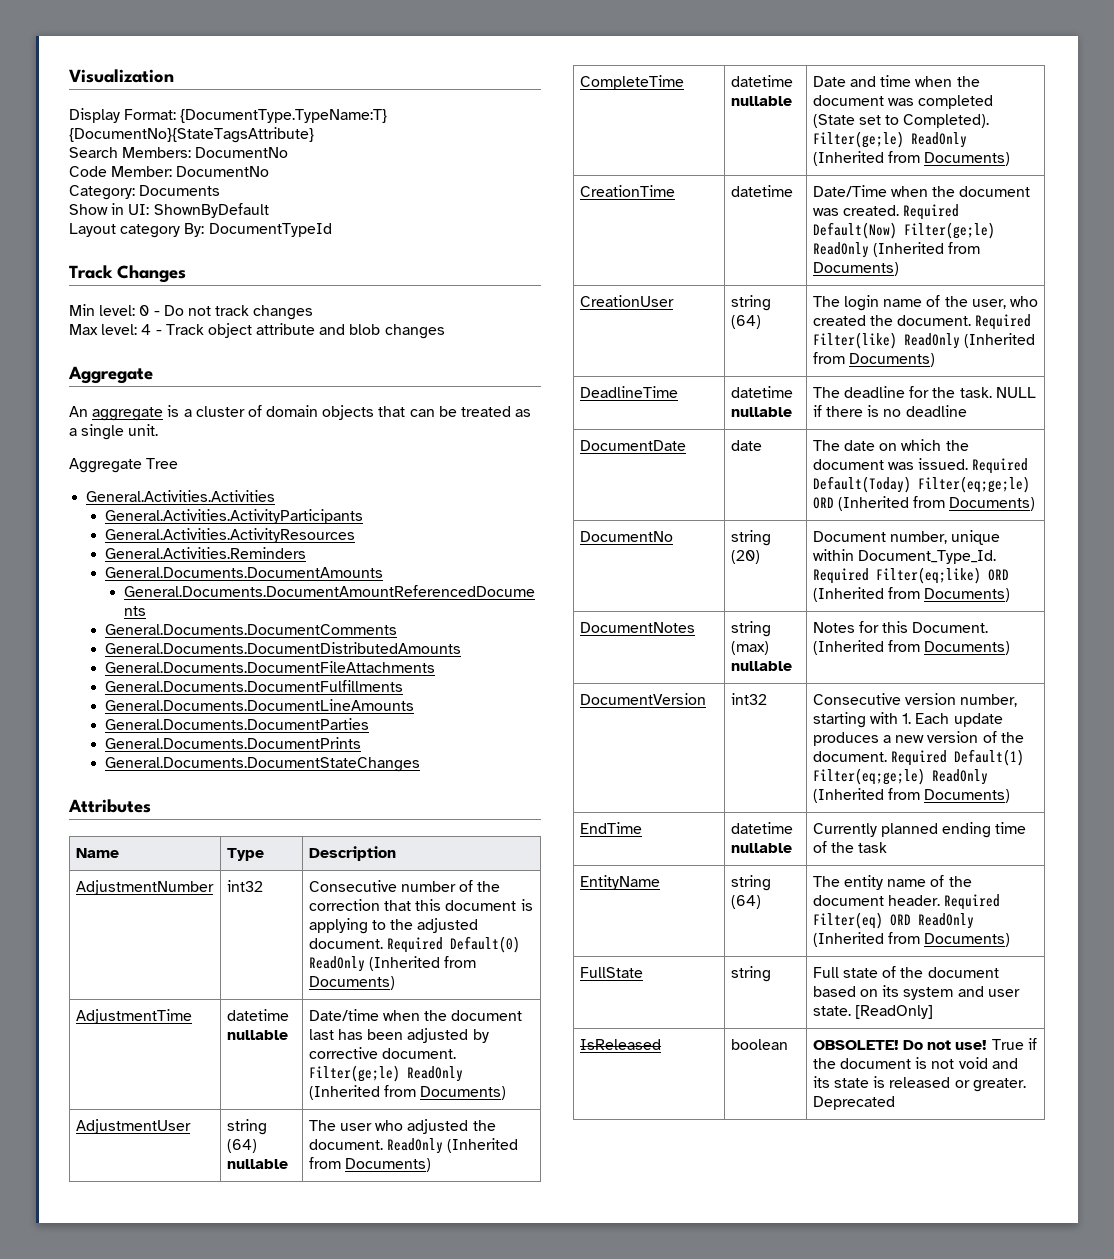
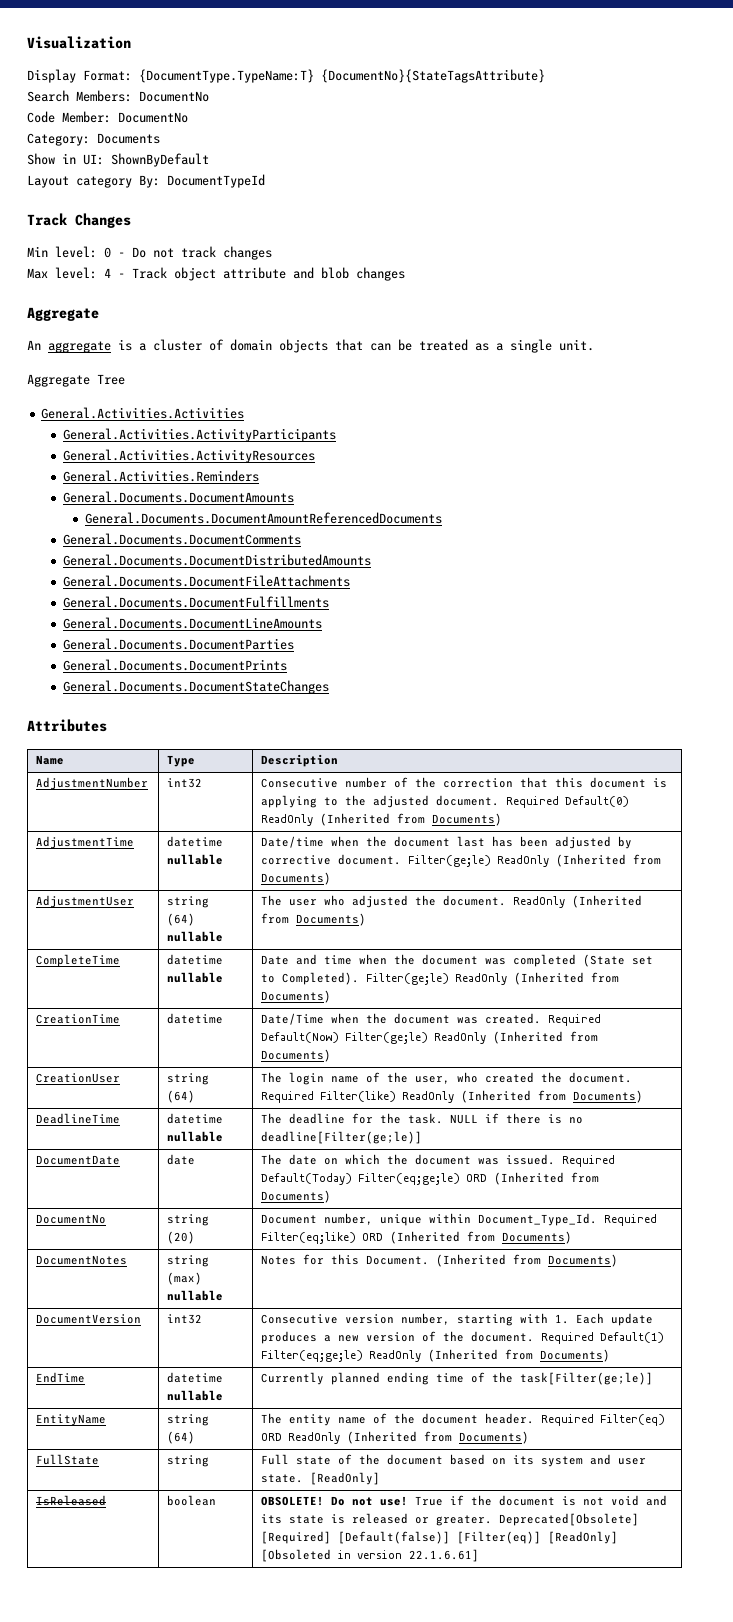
[905,405,967,417] deadline -> [261,1131,423,1144] deadline[Filter(ge;le)]
[858,842,888,853] task -> [520,1372,654,1385] task[Filter(ge;le)]
[812,1096,895,1110] Deprecated -> [499,1513,640,1526] [261,1531,619,1544] [261,1549,480,1562] Deprecated[Obsolete] [Required] [Default(false)] [Filter(eq)] [ReadOnly] [Obsoleted in version 22.1.6.61]

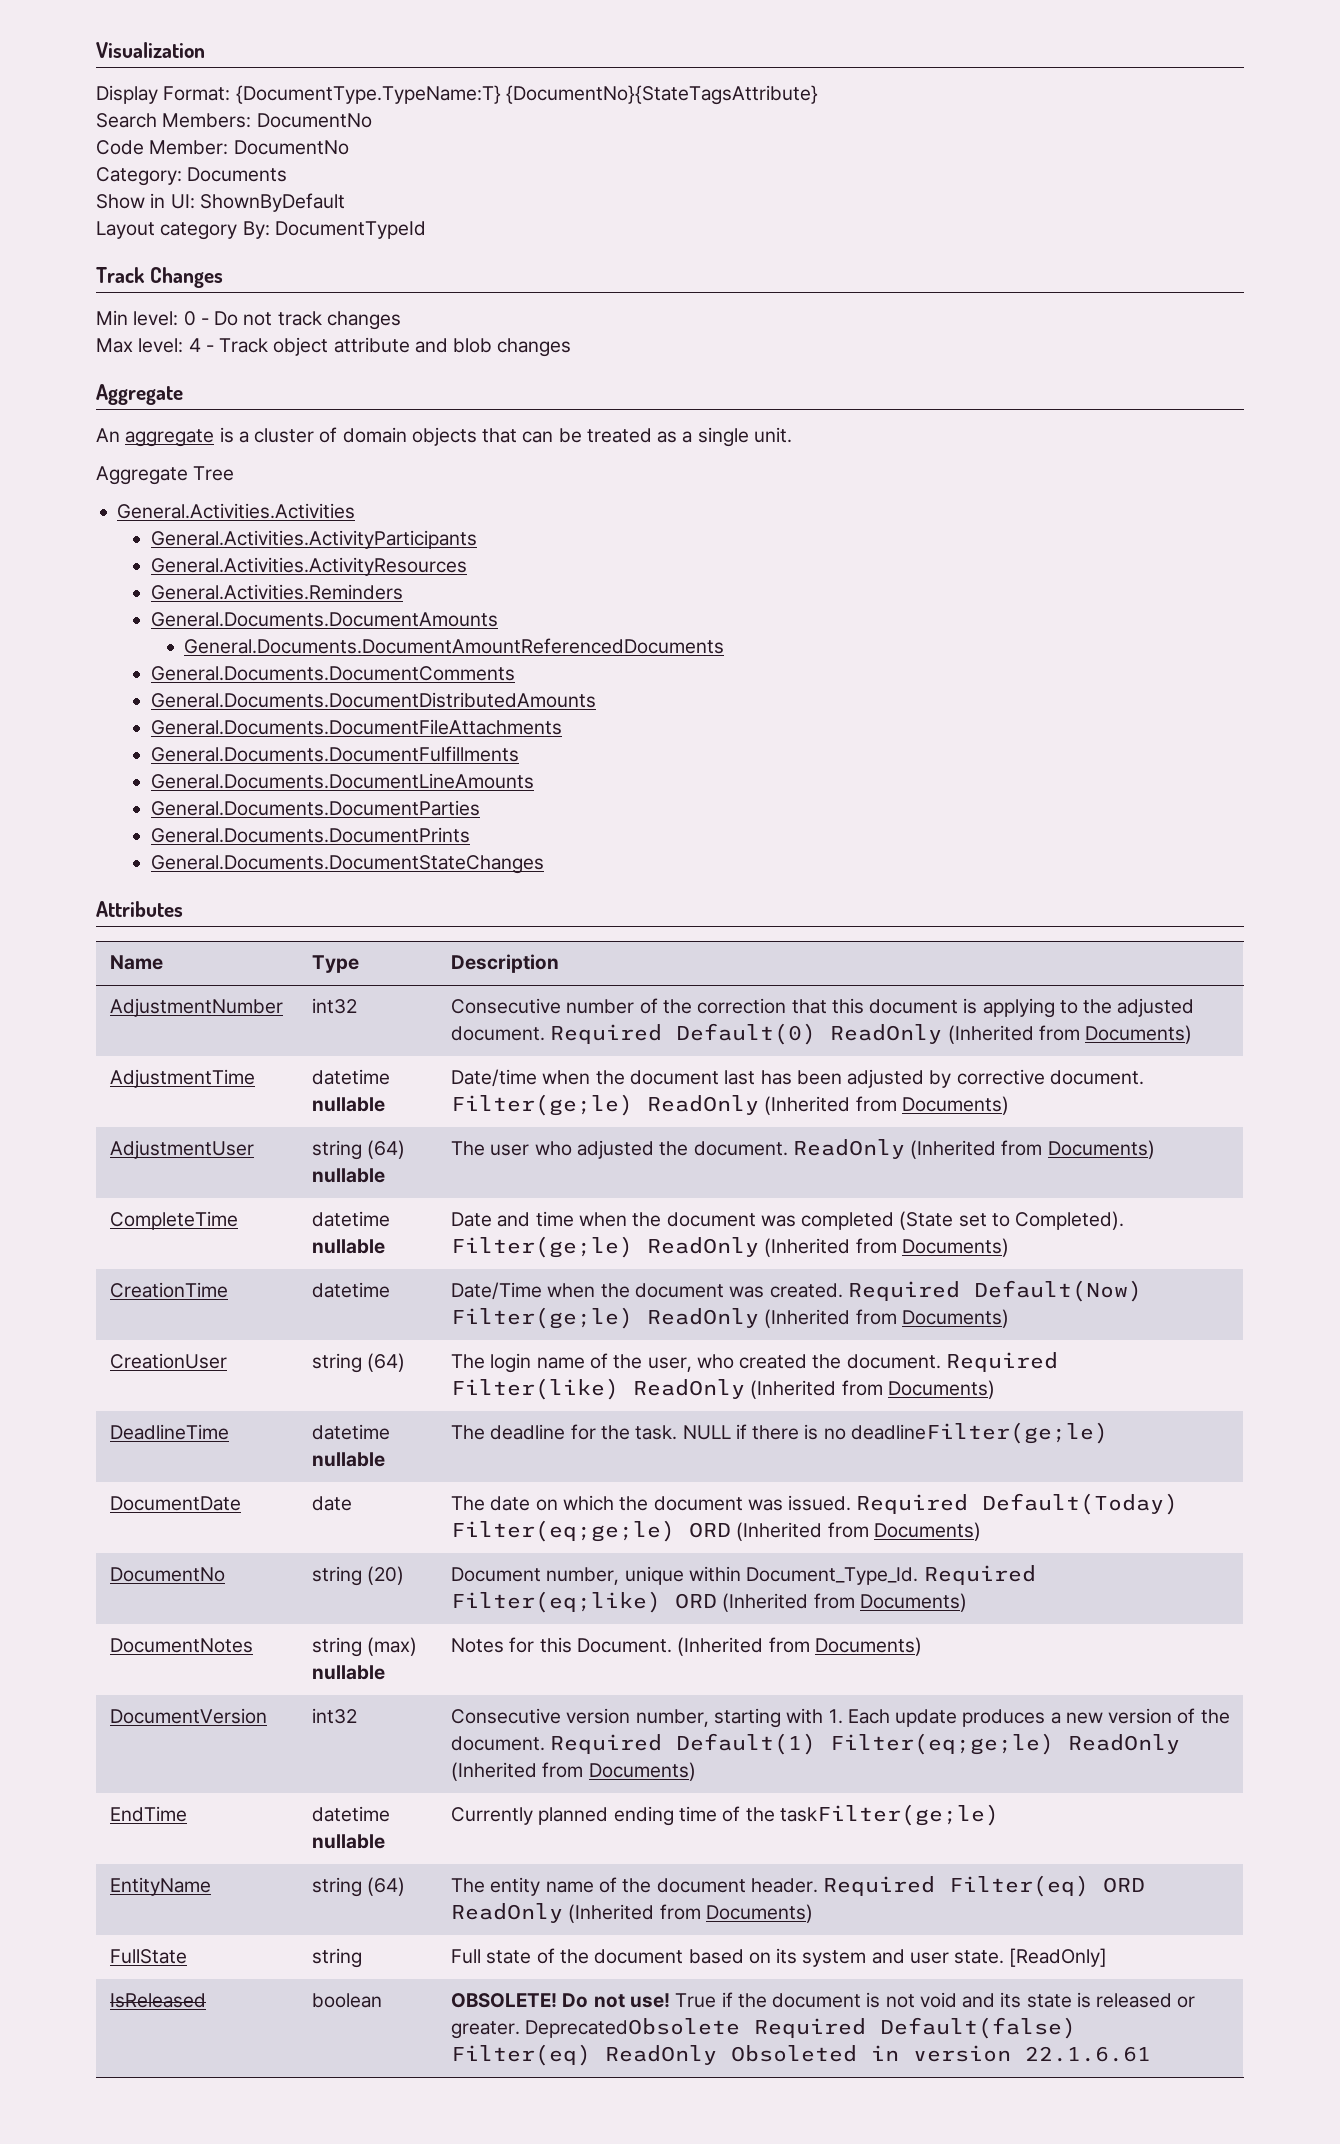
[261,1131,423,1144] deadline[Filter(ge;le)] -> [850,1422,1108,1444] deadlineFilter(ge;le)
[520,1372,654,1385] task[Filter(ge;le)] -> [779,1804,999,1826] taskFilter(ge;le)
[499,1513,640,1526] [261,1531,619,1544] [261,1549,332,1562] Deprecated[Obsolete] [Required] [Default(false)] [Filter(eq)] [ReadOnly] [Obsoleted -> [525,2017,1077,2039] [451,2044,858,2066] DeprecatedObsolete Required Default(false) Filter(eq) ReadOnly Obsoleted
[409,1549,480,1562] 22.1.6.61] -> [1025,2046,1152,2062] 22.1.6.61

